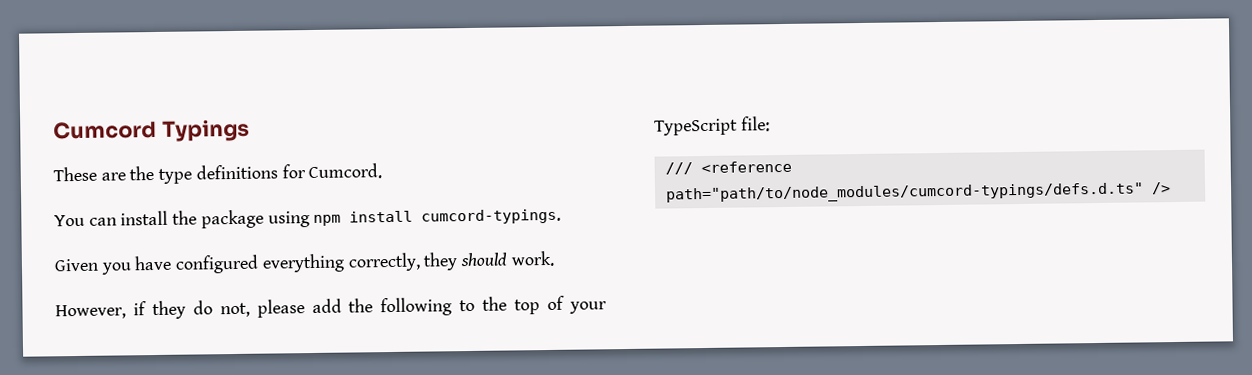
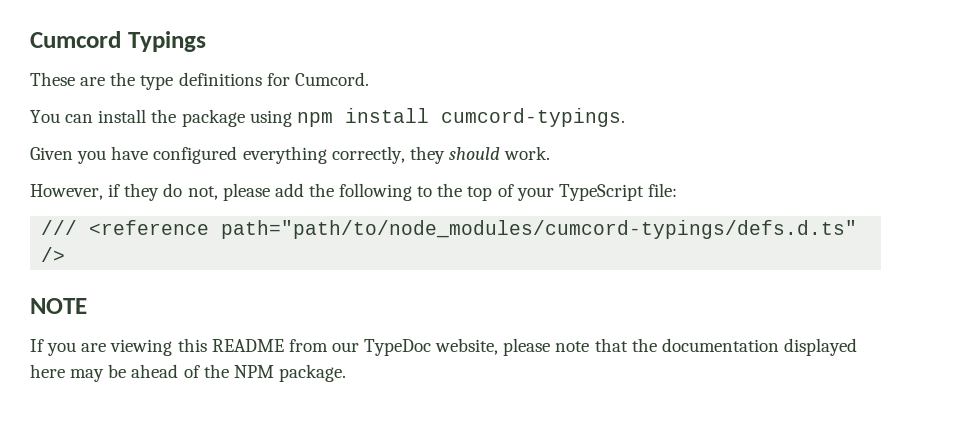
(1171, 188) none -> [30,298,87,314] [30,338,857,356] [30,364,346,382] // NOTE // If you are viewing this README from our TypeDoc website, please note that the documentation displayed here may be ahead of the NPM package.

